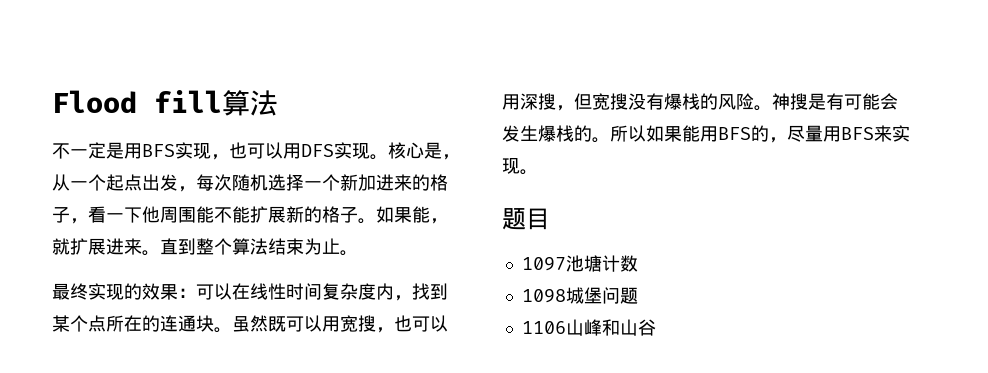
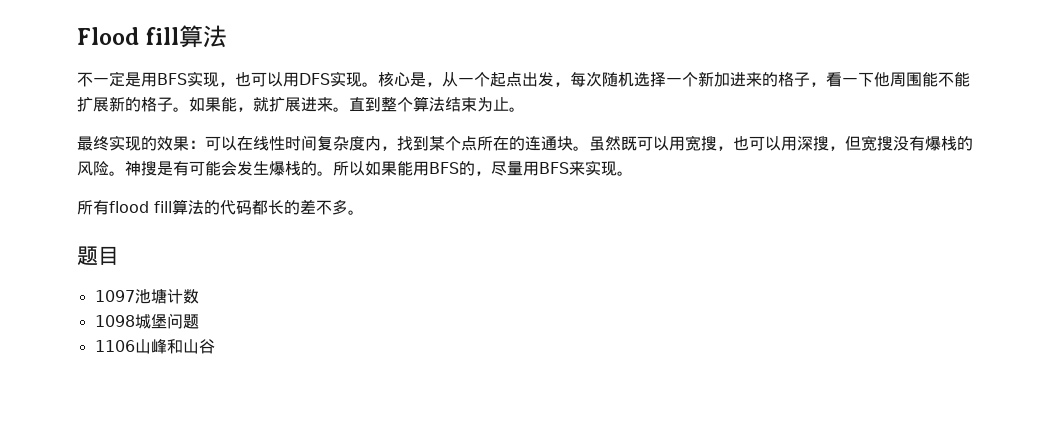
(538, 172) none -> [77,199,364,215] // 所有flood fill算法的代码都长的差不多。

